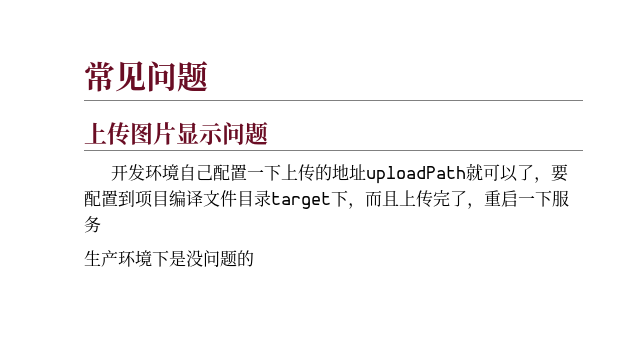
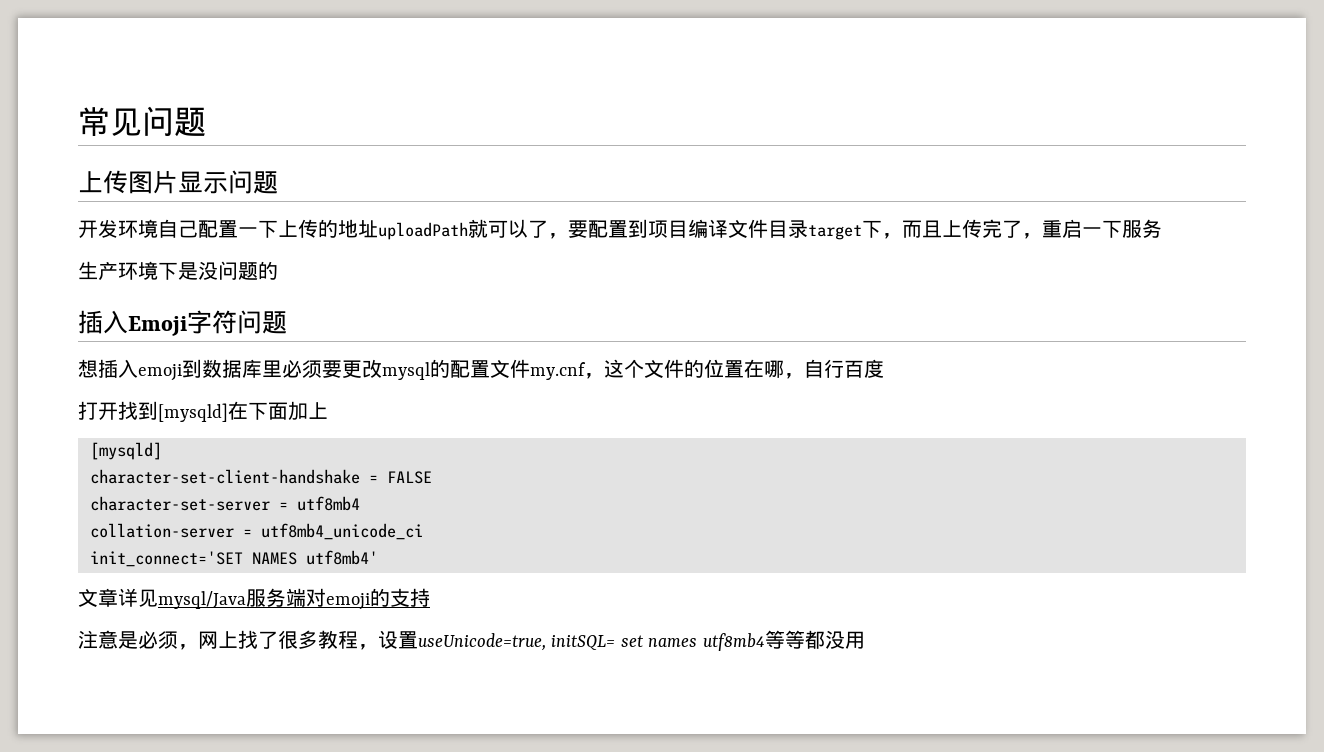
(254, 258) none -> [78,310,287,336] [78,359,884,381] [78,401,328,422] [90,442,162,460] [90,469,432,484] [90,496,360,511] [90,523,423,540] [90,550,378,567] [78,588,430,610] [78,630,865,651] // 插入Emoji字符问题 // 想插入emoji到数据库里必须要更改mysql的配置文件my.cnf，这个文件的位置在哪，自行百度 // 打开找到[mysqld]在下面加上 // [mysqld] // character-set-client-handshake = FALSE // character-set-server = utf8mb4 // collation-server = utf8mb4_unicode_ci // init_connect='SET NAMES utf8mb4' // 文章详见mysql/Java服务端对emoji的支持 // 注意是必须，网上找了很多教程，设置useUnicode=true, initSQL= set names utf8mb4等等都没用

